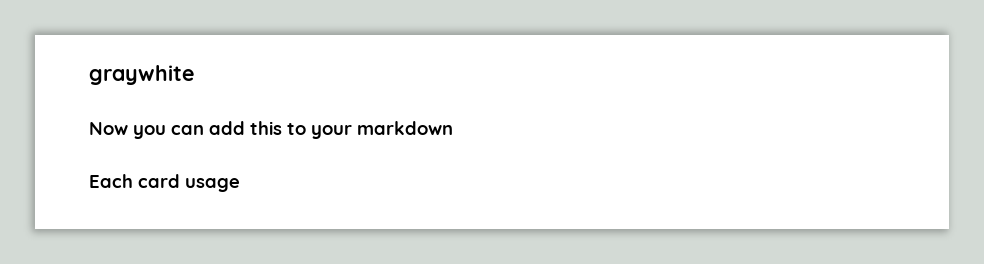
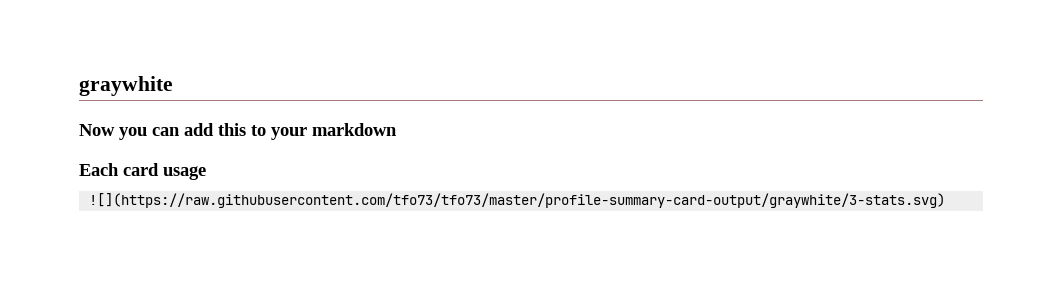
(240, 185) none -> [88,193,945,208] // ![](https://raw.githubusercontent.com/tfo73/tfo73/master/profile-summary-card-output/graywhite/3-stats.svg)

